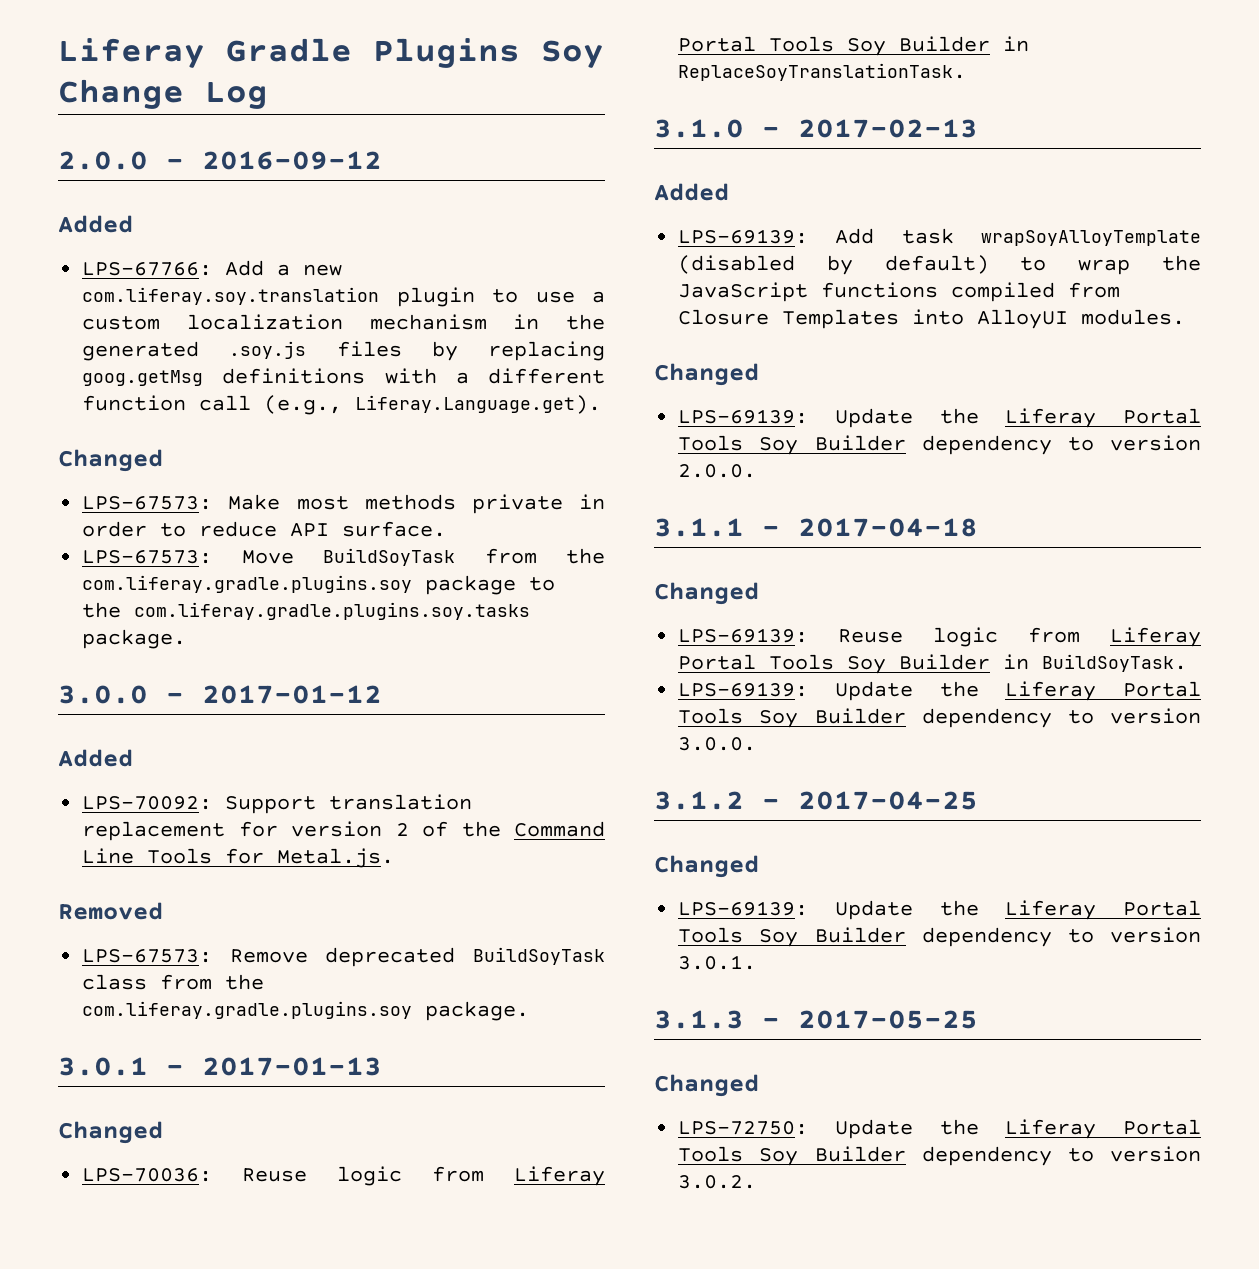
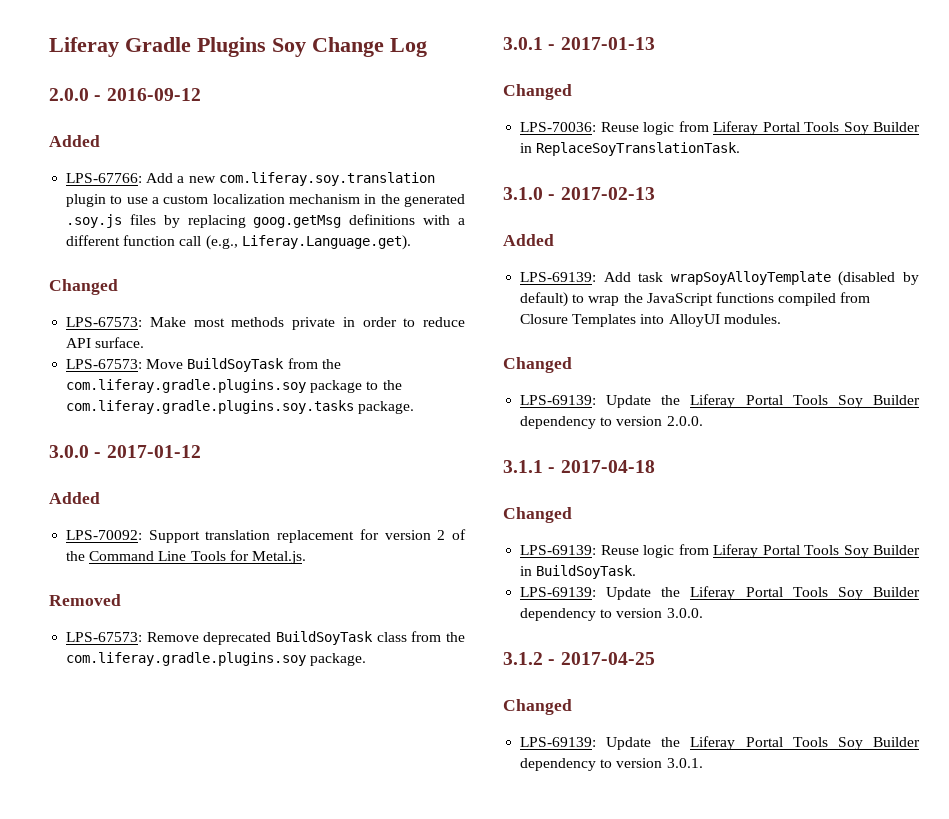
[654,1010,978,1029] [654,1074,759,1097] [678,1119,1201,1139] [678,1146,1201,1166] [678,1175,757,1189] // 3.1.3 - 2017-05-25 // Changed // LPS-72750: Update the Liferay Portal Tools Soy Builder dependency to version 3.0.2. -> (703, 763) none

